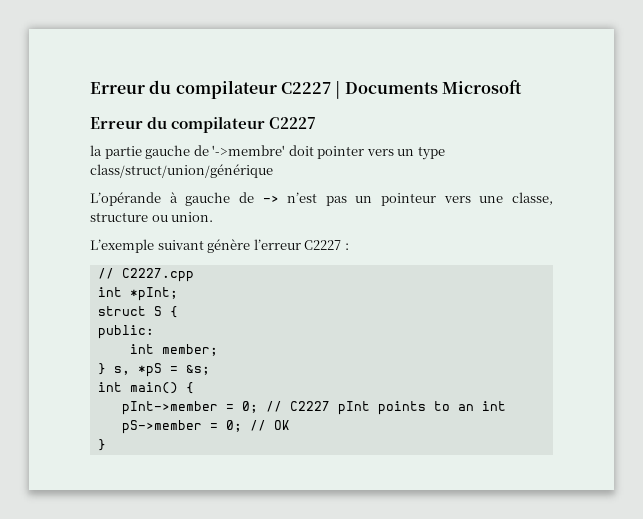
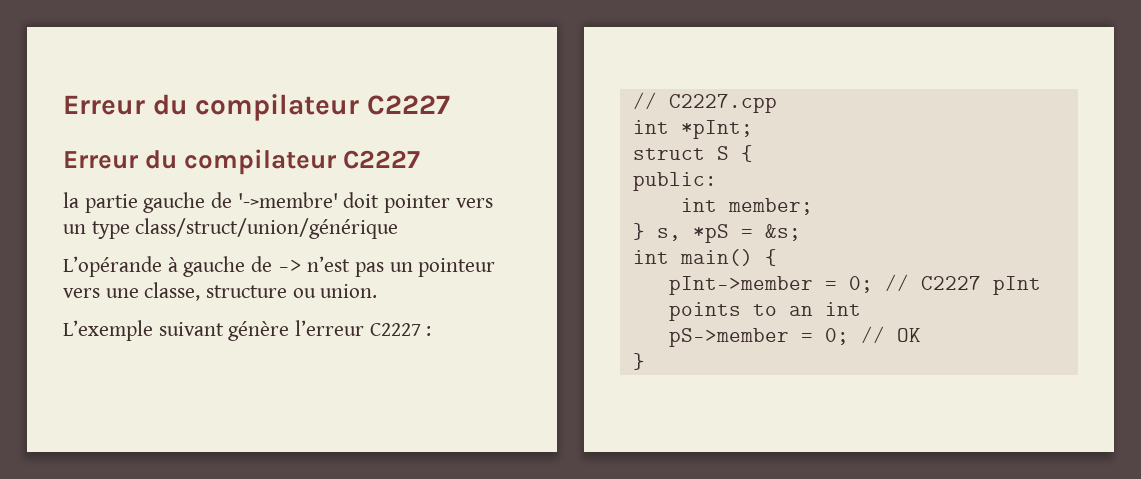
[90,80,522,99] Erreur du compilateur C2227 | Documents Microsoft -> [63,94,450,121] Erreur du compilateur C2227

